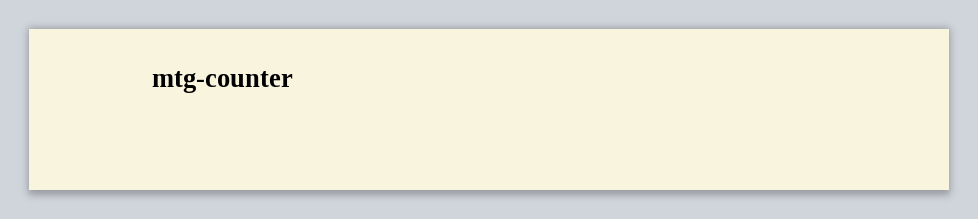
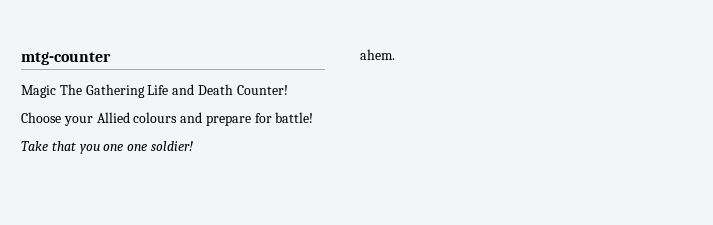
(293, 82) none -> [21,84,288,98] [21,112,314,126] [21,141,193,154] [360,49,395,60] // Magic The Gathering Life and Death Counter! // Choose your Allied colours and prepare for battle! // Take that you one one soldier! // ahem.

